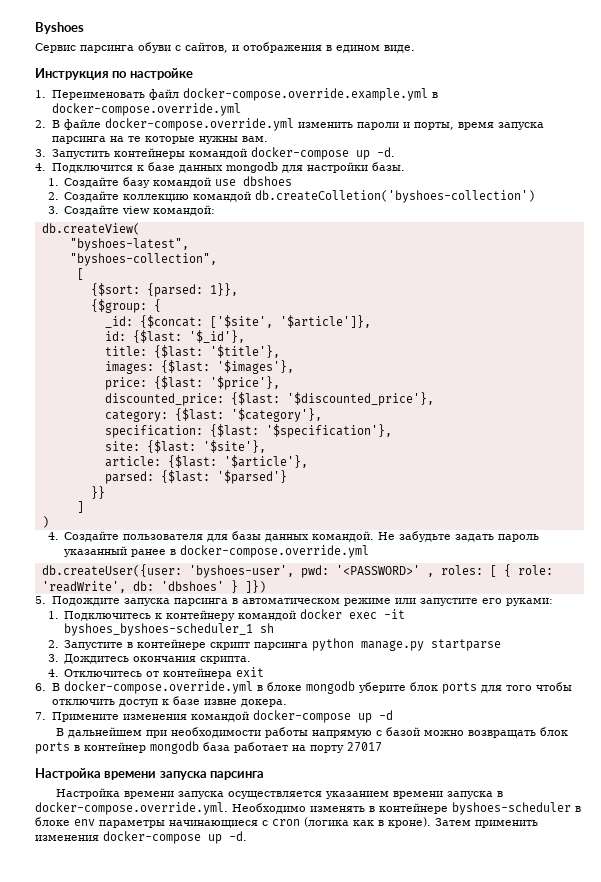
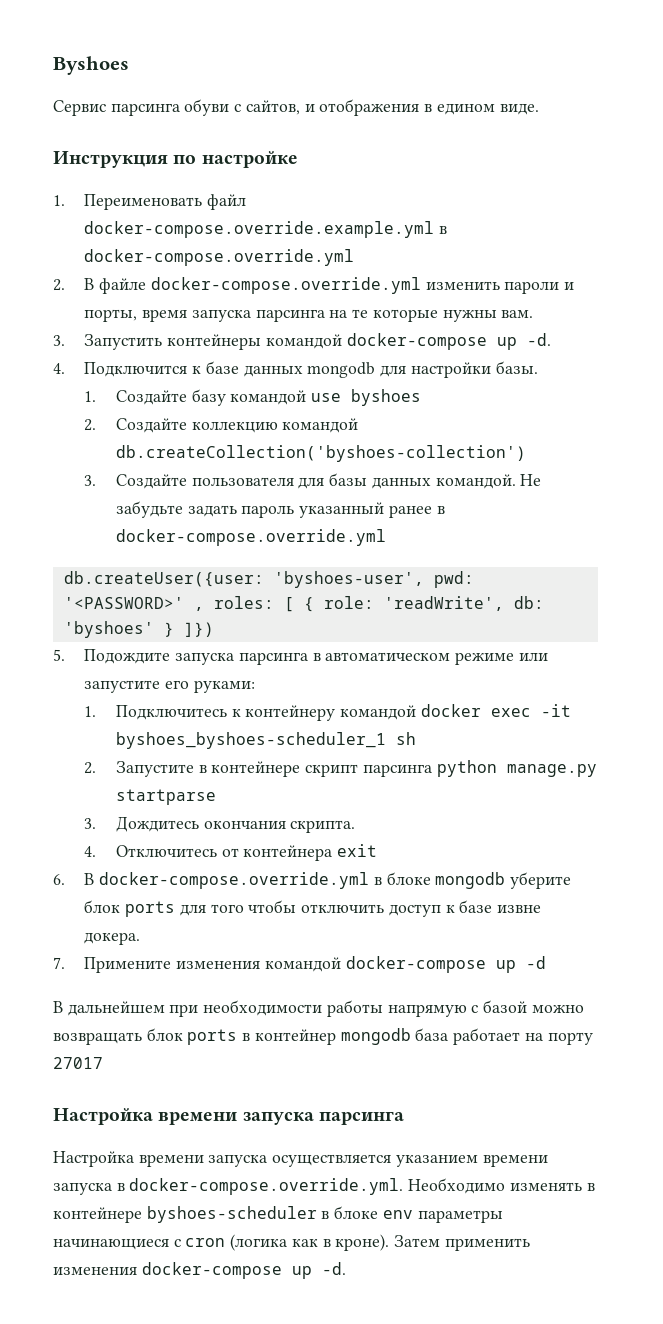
[243,176,293,186] dbshoes -> [351,389,422,406] byshoes
[255,190,536,203] [47,205,216,216] [41,223,140,235] [69,238,189,251] [69,253,217,266] [76,268,84,280] [90,283,238,297] [90,299,161,313] [104,315,371,328] [104,330,245,343] [104,345,280,358] [104,360,294,374] [104,376,280,390] [104,392,434,406] [104,408,322,422] [104,424,392,438] [104,440,266,453] [104,455,308,468] [104,470,287,484] [90,486,105,499] [76,501,84,513] [41,516,49,528] [47,532,59,540] db.createColletion('byshoes-collection') // 3. Создайте view командой: // db.createView( // "byshoes-latest", // "byshoes-collection", // [ // {$sort: {parsed: 1}}, // {$group: { // _id: {$concat: ['$site', '$article']}, // id: {$last: '$_id'}, // title: {$last: '$title'}, // images: {$last: '$images'}, // price: {$last: '$price'}, // discounted_price: {$last: '$discounted_price'}, // category: {$last: '$category'}, // specification: {$last: '$specification'}, // site: {$last: '$site'}, // article: {$last: '$article'}, // parsed: {$last: '$parsed'} // }} // ] // ) // 4. -> [115,445,526,462] [84,475,97,486] db.createCollection('byshoes-collection') // 3.
[160,581,224,591] 'dbshoes' -> [63,621,154,638] 'byshoes'

